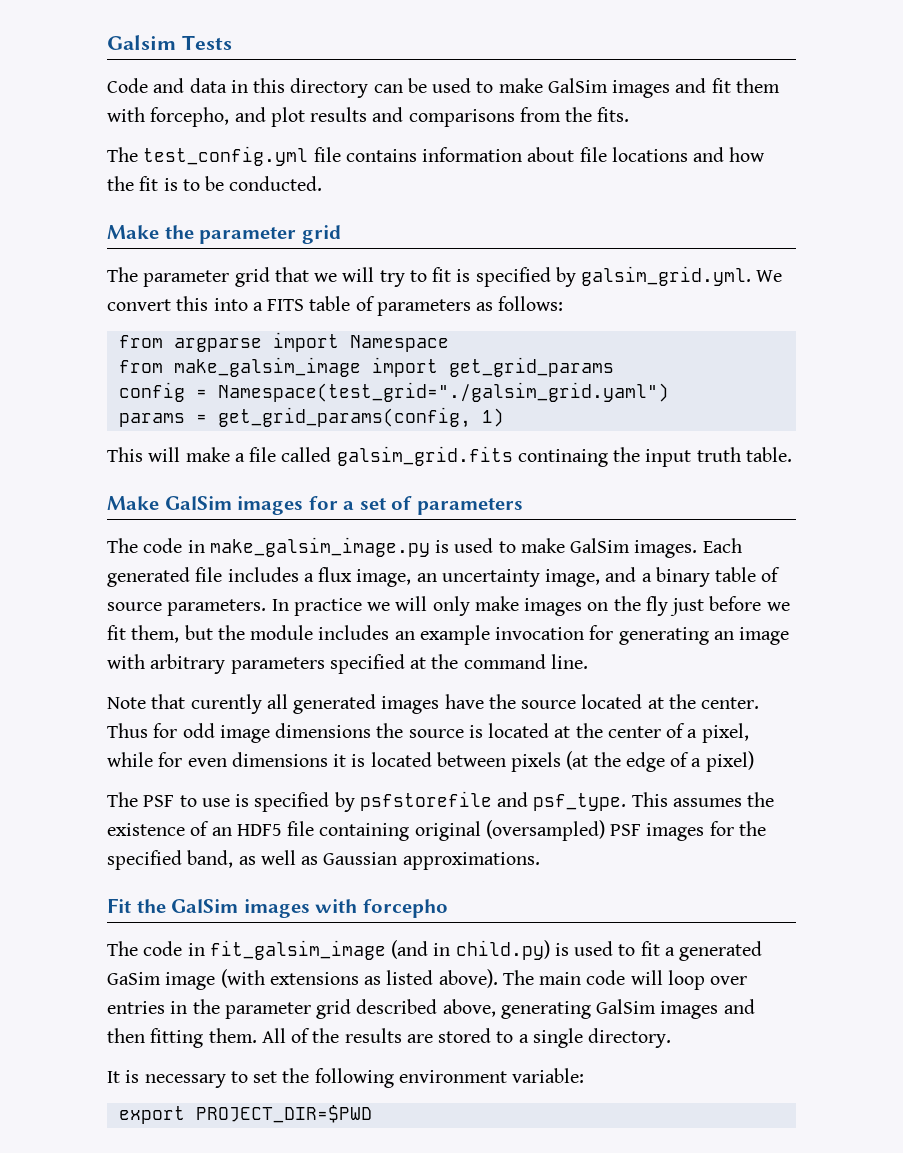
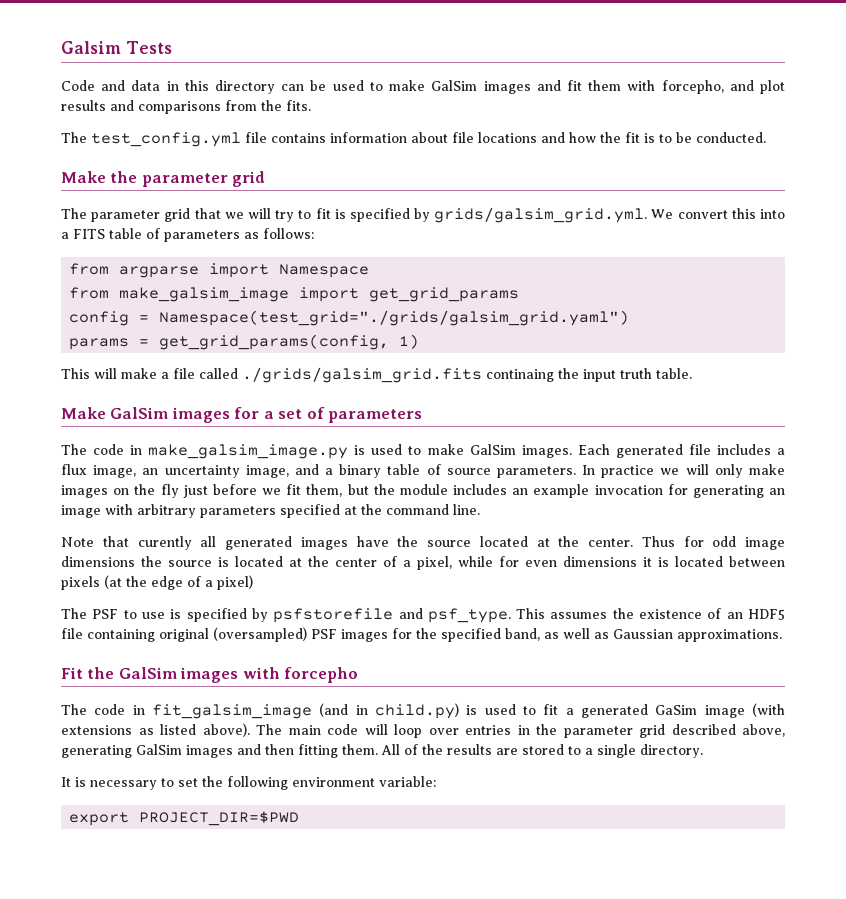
[581,266,752,286] galsim_grid.yml. -> [434,207,648,223] grids/galsim_grid.yml.
[217,382,669,402] Namespace(test_grid="./galsim_grid.yaml") -> [159,310,630,326] Namespace(test_grid="./grids/galsim_grid.yaml")
[336,446,513,466] galsim_grid.fits -> [242,367,482,383] ./grids/galsim_grid.fits

